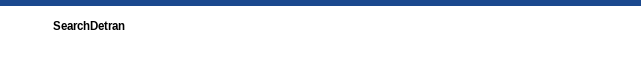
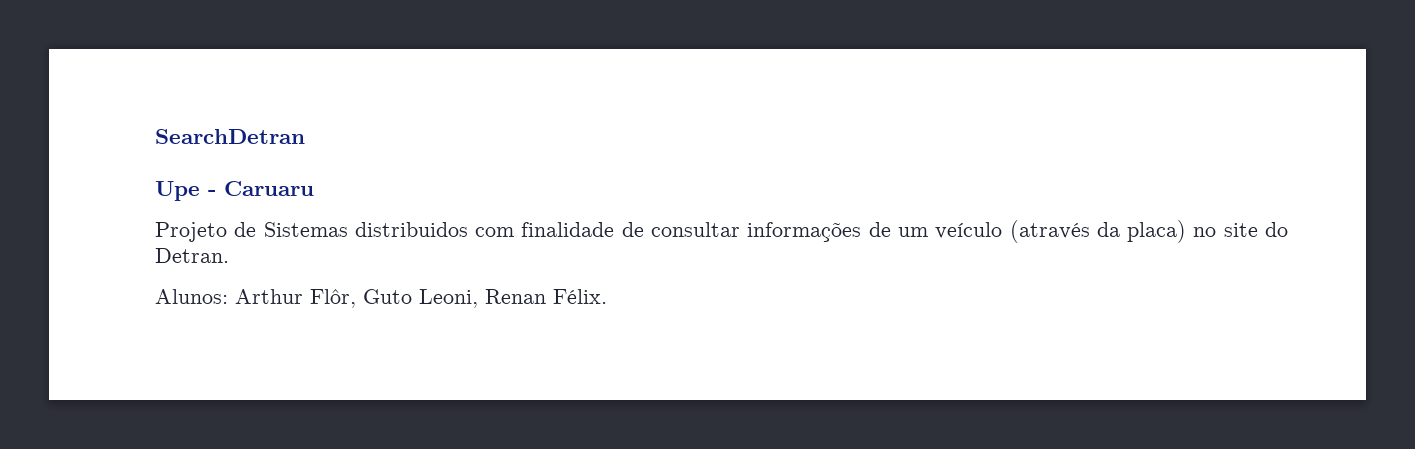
(125, 25) none -> [155,181,314,201] [155,220,1288,243] [155,248,229,263] [155,289,607,308] // Upe - Caruaru // Projeto de Sistemas distribuidos com finalidade de consultar informações de um veículo (através da placa) no site do Detran. // Alunos: Arthur Flôr, Guto Leoni, Renan Félix.

